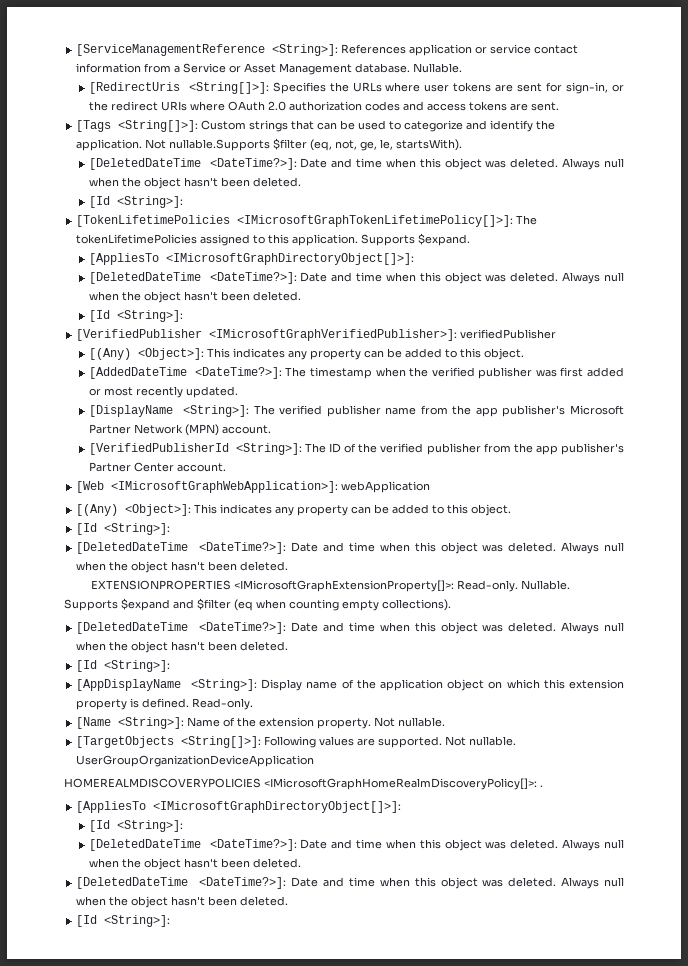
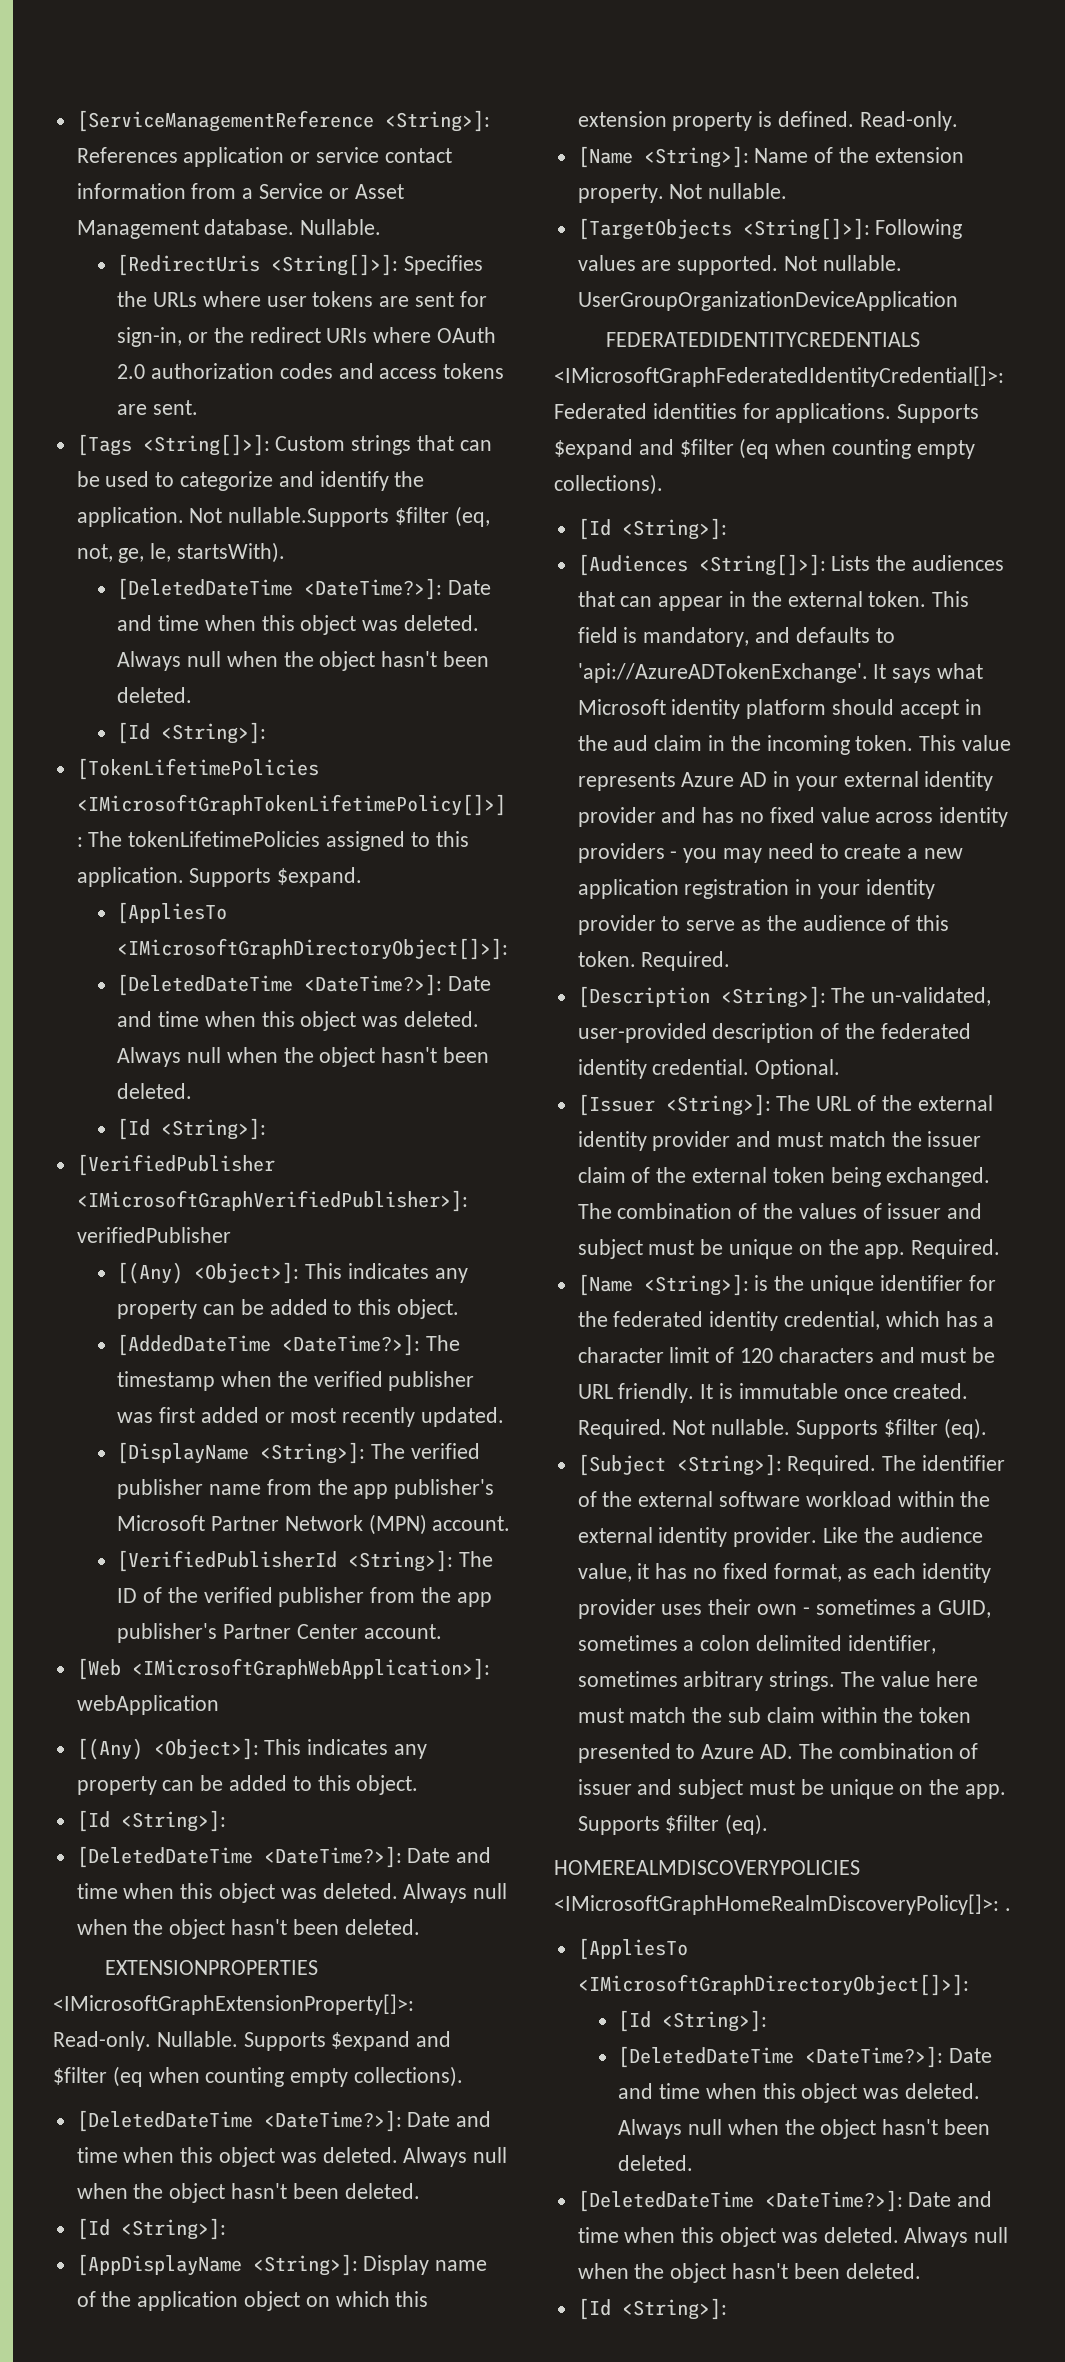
(315, 761) none -> [606,332,921,347] [554,366,1004,387] [554,403,980,423] [554,438,975,459] [554,474,663,495] [577,518,727,540] [577,554,1005,576] [577,591,970,611] [577,627,895,647] [577,663,984,683] [577,699,982,719] [577,735,1012,755] [577,771,994,791] [577,807,1009,827] [577,843,964,863] [577,879,935,899] [577,915,950,935] [577,951,731,971] [577,986,992,1008] [577,1023,971,1043] [577,1059,841,1079] [577,1094,993,1116] [577,1131,982,1151] [577,1167,991,1187] [577,1203,983,1219] [577,1239,1001,1259] [577,1274,996,1296] [577,1311,995,1331] [577,1347,996,1363] [577,1383,969,1403] [577,1418,987,1439] [577,1454,1006,1476] [577,1491,991,1507] [577,1527,983,1547] [577,1563,992,1583] [577,1599,992,1619] [577,1635,936,1654] [577,1671,978,1691] [577,1707,972,1723] [577,1743,979,1763] [577,1779,1007,1799] [577,1814,769,1835] // FEDERATEDIDENTITYCREDENTIALS <IMicrosoftGraphFederatedIdentityCredential[]>: Federated identities for applications. Supports $expand and $filter (eq when counting empty collections). // [Id <String>]: // [Audiences <String[]>]: Lists the audiences that can appear in the external token. This field is mandatory, and defaults to 'api://AzureADTokenExchange'. It says what Microsoft identity platform should accept in the aud claim in the incoming token. This value represents Azure AD in your external identity provider and has no fixed value across identity providers - you may need to create a new application registration in your identity provider to serve as the audience of this token. Required. // [Description <String>]: The un-validated, user-provided description of the federated identity credential. Optional. // [Issuer <String>]: The URL of the external identity provider and must match the issuer claim of the external token being exchanged. The combination of the values of issuer and subject must be unique on the app. Required. // [Name <String>]: is the unique identifier for the federated identity credential, which has a character limit of 120 characters and must be URL friendly. It is immutable once created. Required. Not nullable. Supports $filter (eq). // [Subject <String>]: Required. The identifier of the external software workload within the external identity provider. Like the audience value, it has no fixed format, as each identity provider uses their own - sometimes a GUID, sometimes a colon delimited identifier, sometimes arbitrary strings. The value here must match the sub claim within the token presented to Azure AD. The combination of issuer and subject must be unique on the app. Supports $filter (eq).

